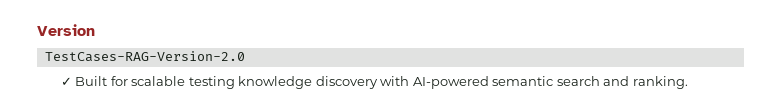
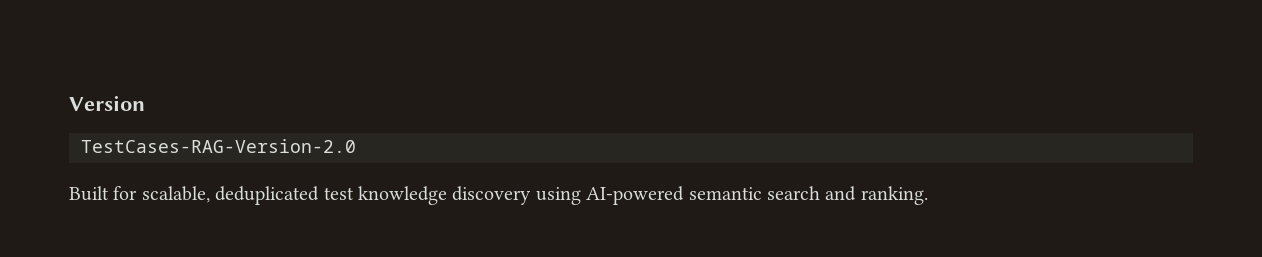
[60,77,72,86] ✓ -> (356, 146) none
[131,76,235,89] scalable testing -> [141,186,354,205] scalable, deduplicated test
[380,76,410,86] with -> [535,187,581,205] using

